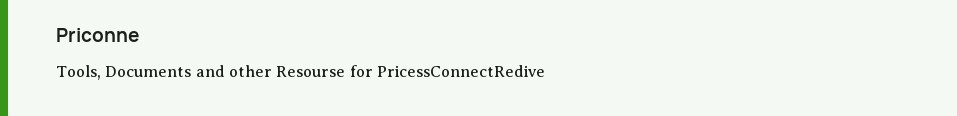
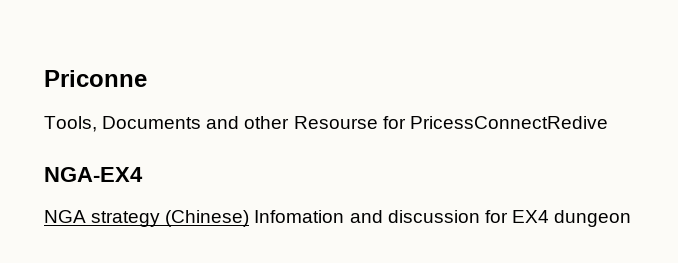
(545, 71) none -> [44,167,143,182] [44,210,632,227] // NGA-EX4 // NGA strategy (Chinese) Infomation and discussion for EX4 dungeon

